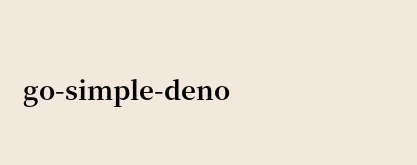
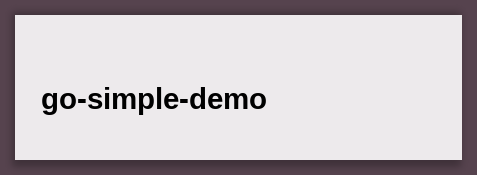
[23,79,230,107] go-simple-deno -> [41,87,267,115] go-simple-demo

